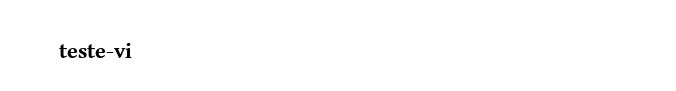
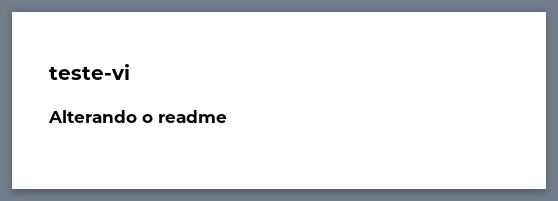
(132, 50) none -> [48,110,227,123] // Alterando o readme

